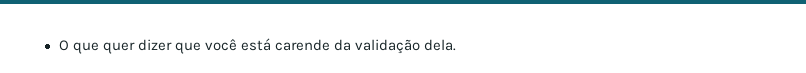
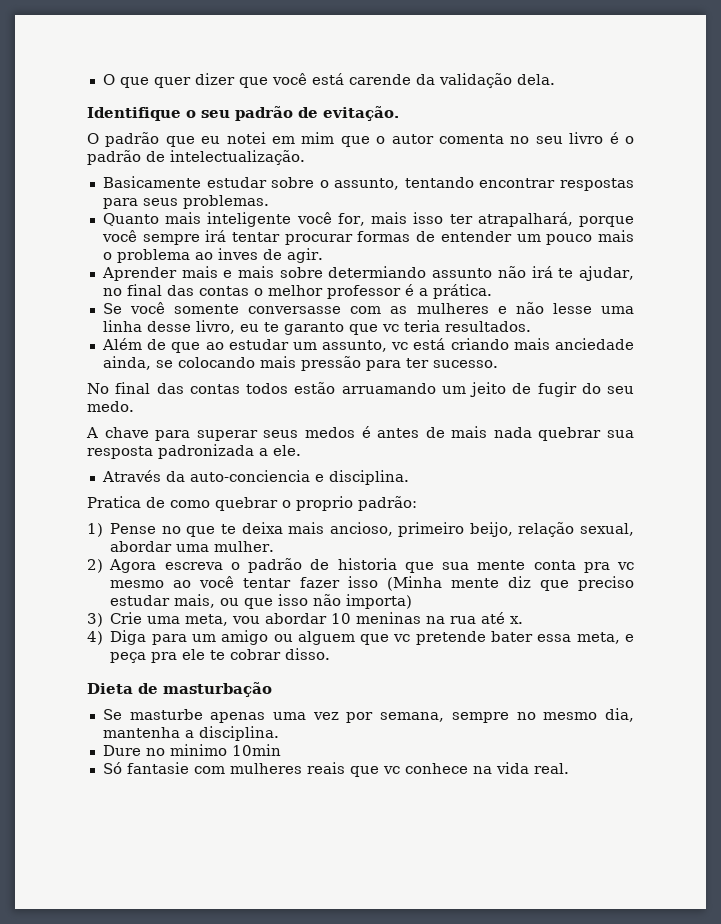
(457, 45) none -> [87,106,399,121] [87,132,634,147] [87,150,305,165] [102,176,634,191] [102,195,269,209] [102,212,634,227] [101,230,634,245] [102,248,323,263] [101,266,635,281] [102,284,492,299] [102,302,635,314] [102,320,531,335] [101,338,634,353] [102,356,498,371] [87,382,634,397] [87,401,134,412] [86,426,634,441] [87,444,301,459] [101,470,409,485] [87,496,417,511] [87,522,634,537] [110,541,275,552] [87,558,634,573] [110,576,634,591] [110,594,413,609] [87,612,524,627] [87,630,634,645] [110,648,331,663] [87,682,272,697] [102,708,634,723] [102,726,279,741] [102,744,281,756] [102,762,569,777] // Identifique o seu padrão de evitação. // O padrão que eu notei em mim que o autor comenta no seu livro é o padrão de intelectualização. // Basicamente estudar sobre o assunto, tentando encontrar respostas para seus problemas. // Quanto mais inteligente você for, mais isso ter atrapalhará, porque você sempre irá tentar procurar formas de entender um pouco mais o problema ao inves de agir. // Aprender mais e mais sobre determiando assunto não irá te ajudar, no final das contas o melhor professor é a prática. // Se você somente conversasse com as mulheres e não lesse uma linha desse livro, eu te garanto que vc teria resultados. // Além de que ao estudar um assunto, vc está criando mais anciedade ainda, se colocando mais pressão para ter sucesso. // No final das contas todos estão arruamando um jeito de fugir do seu medo. // A chave para superar seus medos é antes de mais nada quebrar sua resposta padronizada a ele. // Através da auto-conciencia e disciplina. // Pratica de como quebrar o proprio padrão: // 1) Pense no que te deixa mais ancioso, primeiro beijo, relação sexual, abordar uma mulher. // 2) Agora escreva o padrão de historia que sua mente conta pra vc mesmo ao você tentar fazer isso (Minha mente diz que preciso estudar mais, ou que isso não importa) // 3) Crie uma meta, vou abordar 10 meninas na rua até x. // 4) Diga para um amigo ou alguem que vc pretende bater essa meta, e peça pra ele te cobrar disso. // Dieta de masturbação // Se masturbe apenas uma vez por semana, sempre no mesmo dia, mantenha a disciplina. // Dure no minimo 10min // Só fantasie com mulheres reais que vc conhece na vida real.

